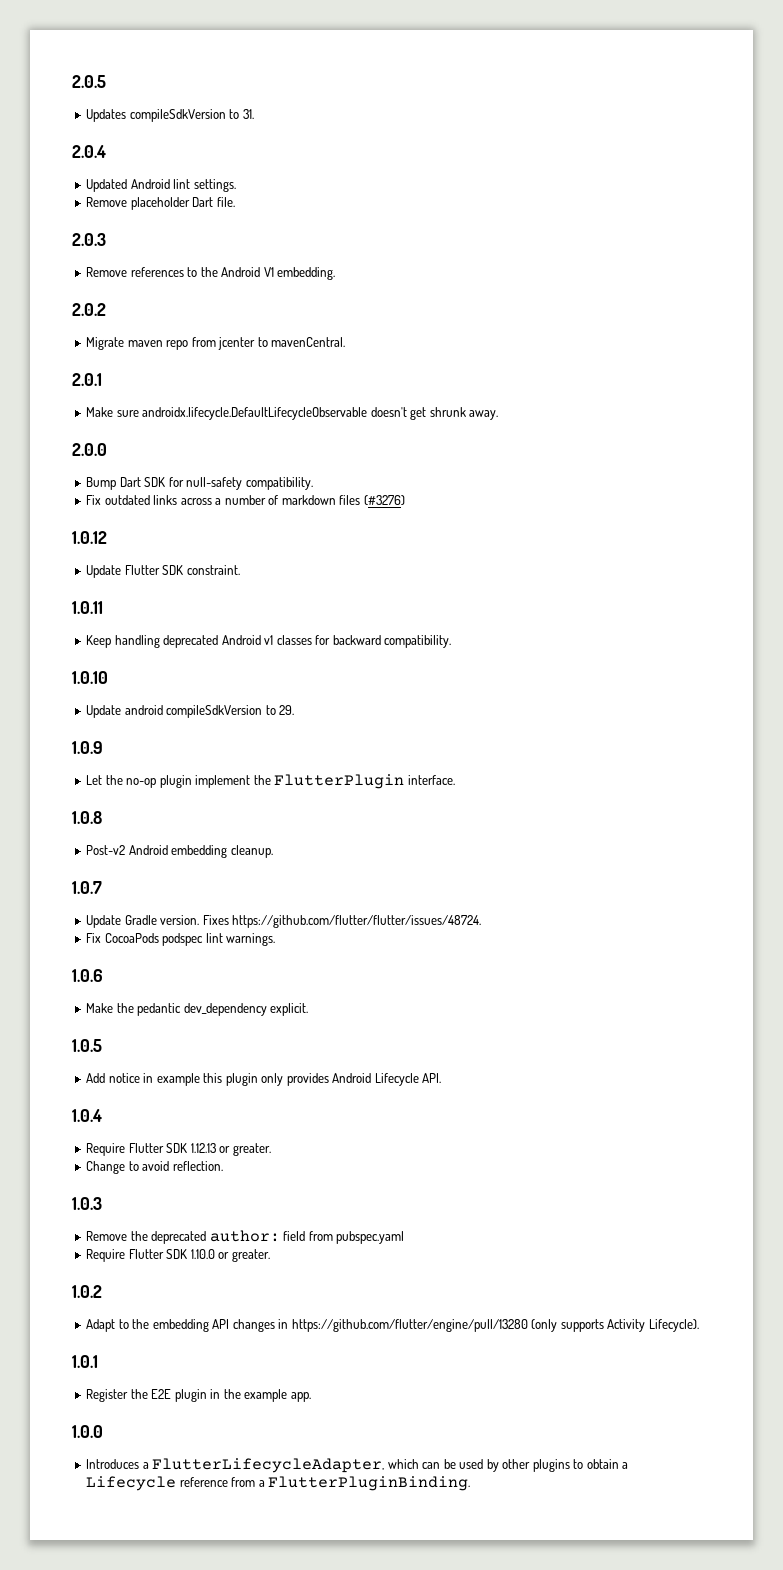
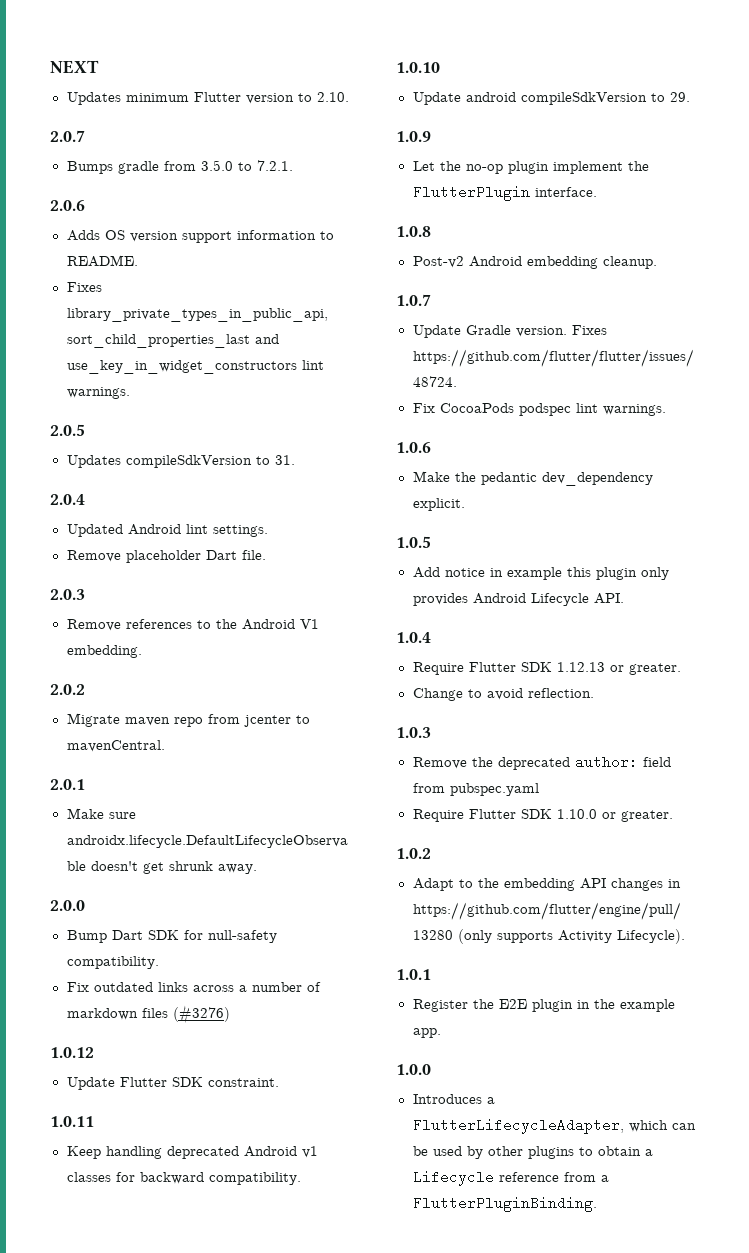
(72, 81) none -> [50,60,99,74] [66,92,349,105] [50,130,85,142] [66,160,293,174] [50,200,85,211] [66,230,334,243] [66,255,138,267] [66,282,102,292] [66,308,328,322] [66,334,279,348] [66,360,324,374] [66,387,130,399] NEXT // Updates minimum Flutter version to 2.10. // 2.0.7 // Bumps gradle from 3.5.0 to 7.2.1. // 2.0.6 // Adds OS version support information to README. // Fixes library_private_types_in_public_api, sort_child_properties_last and use_key_in_widget_constructors lint warnings. //

